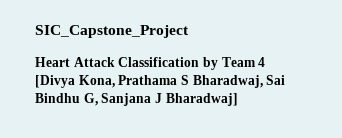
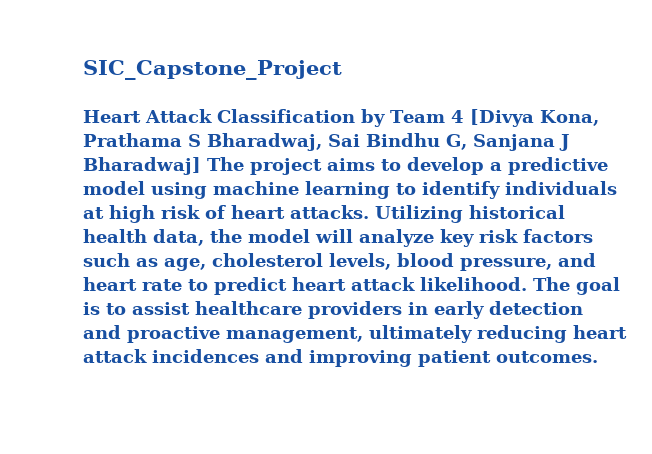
(238, 99) none -> [207,157,608,175] [83,181,617,199] [83,205,565,223] [83,229,593,247] [83,253,596,271] [83,277,620,295] [83,301,583,319] [83,325,627,343] [83,349,598,367] The project aims to develop a predictive model using machine learning to identify individuals at high risk of heart attacks. Utilizing historical health data, the model will analyze key risk factors such as age, cholesterol levels, blood pressure, and heart rate to predict heart attack likelihood. The goal is to assist healthcare providers in early detection and proactive management, ultimately reducing heart attack incidences and improving patient outcomes.

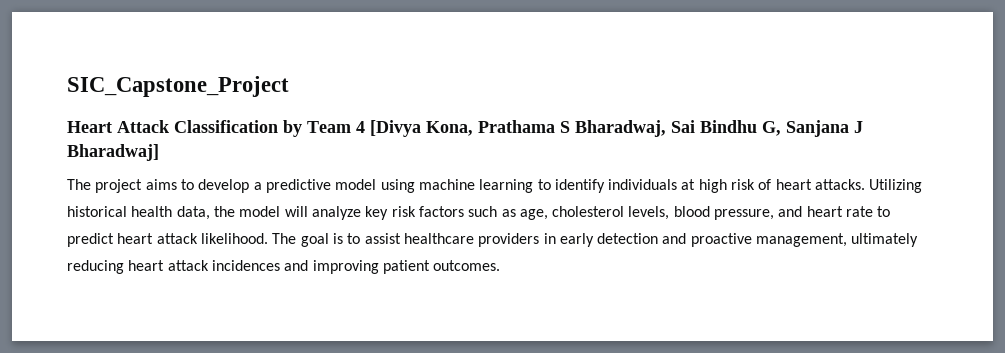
(201, 166) none -> (159, 152) //

